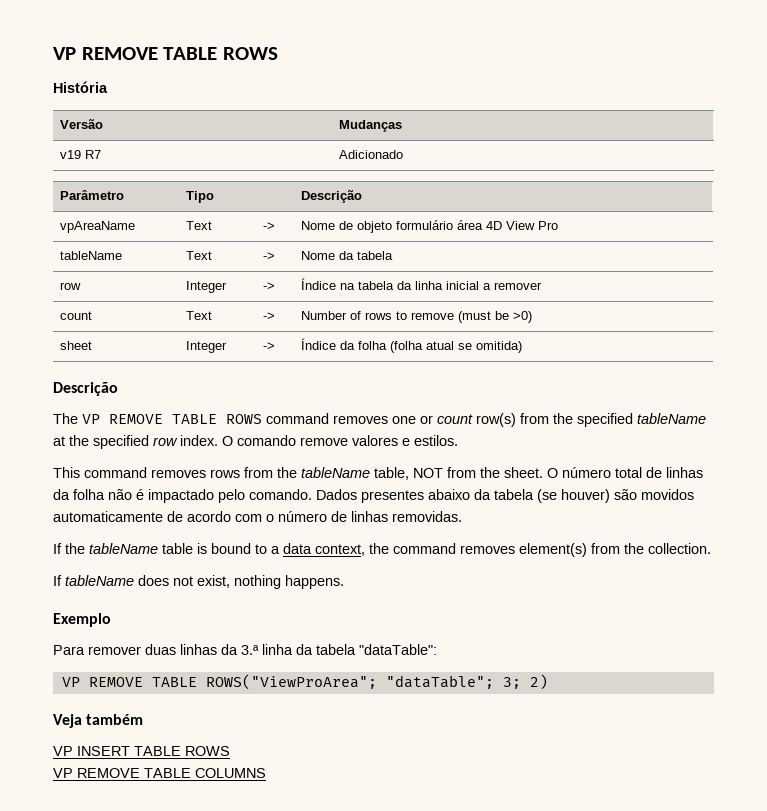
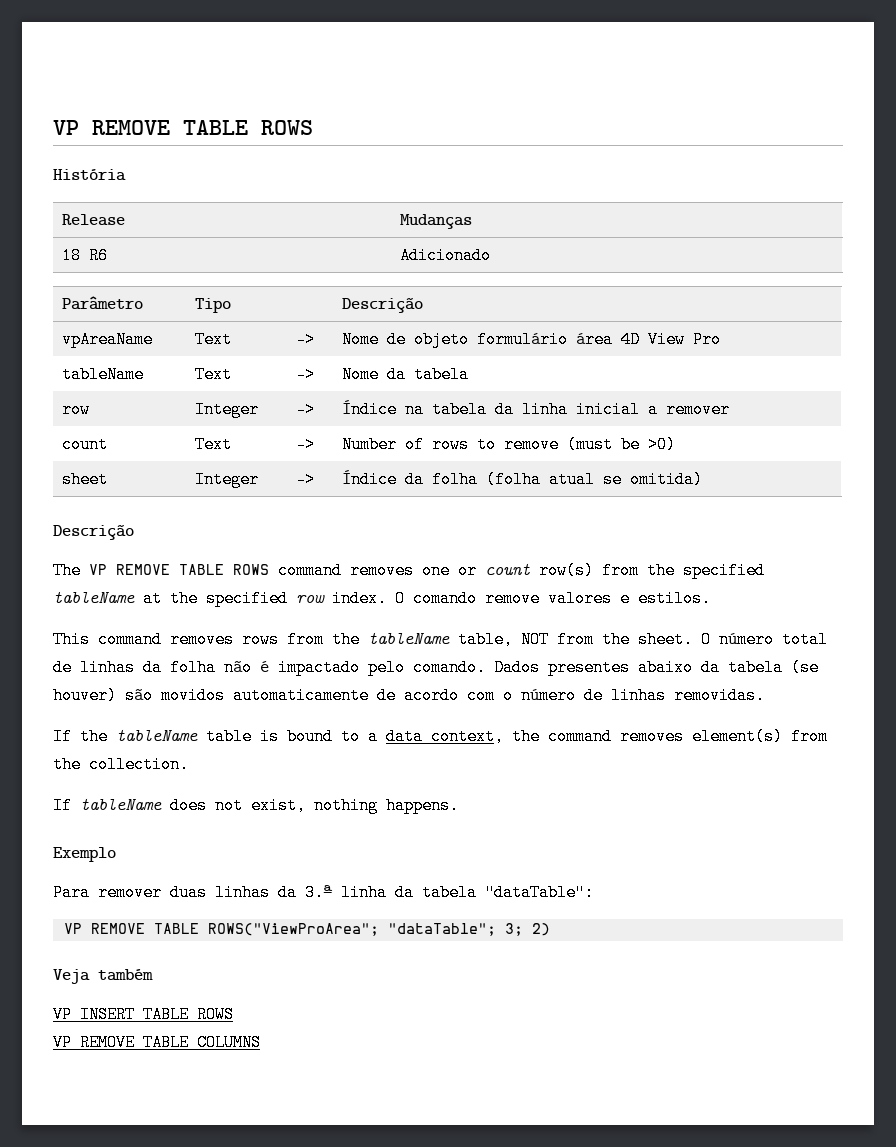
[59,119,103,129] Versão -> [61,214,125,226] Release
[59,150,101,159] v19 R7 -> [61,247,108,264] 18 R6

